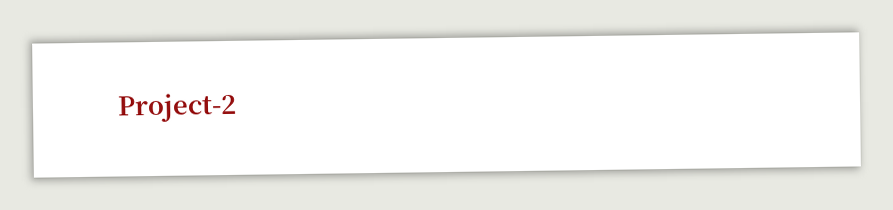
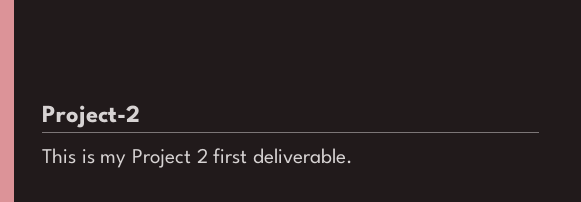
(237, 107) none -> [42,148,354,168] // This is my Project 2 first deliverable.

